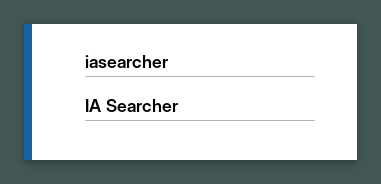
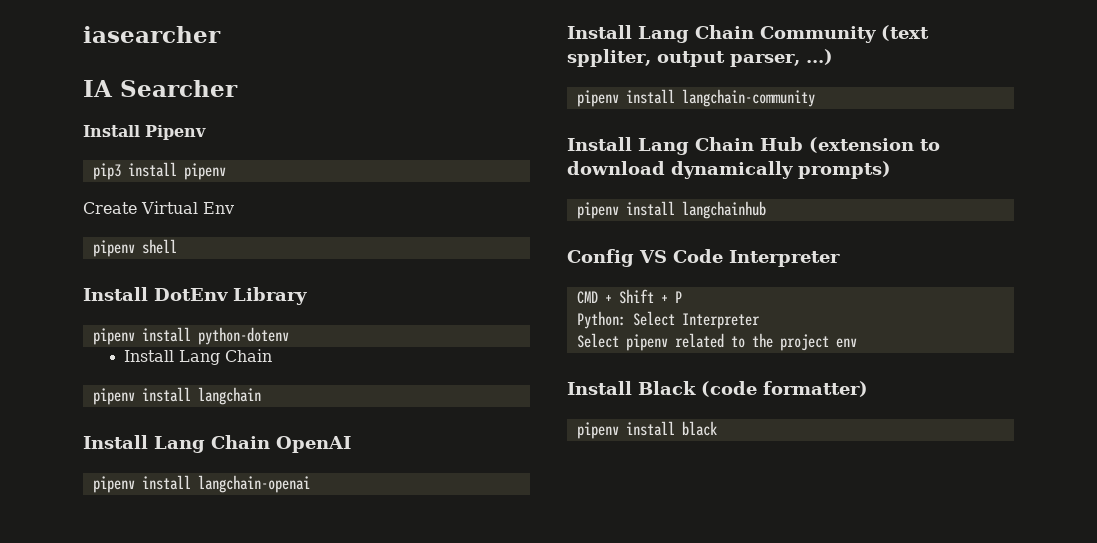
(178, 105) none -> [83,125,206,140] [92,162,226,180] [83,201,234,214] [92,239,177,257] [83,287,307,305] [92,327,289,345] [124,349,273,365] [92,387,261,405] [83,435,351,453] [92,475,310,493] [567,25,929,43] [567,49,833,67] [576,89,815,107] [567,137,940,155] [567,161,891,179] [576,201,766,219] [567,249,840,267] [576,289,682,304] [576,311,760,329] [576,333,857,351] [567,381,868,397] [576,421,717,439] // Install Pipenv // pip3 install pipenv // Create Virtual Env // pipenv shell // Install DotEnv Library // pipenv install python-dotenv // Install Lang Chain // pipenv install langchain // Install Lang Chain OpenAI // pipenv install langchain-openai // Install Lang Chain Community (text sppliter, output parser, ...) // pipenv install langchain-community // Install Lang Chain Hub (extension to download dynamically prompts) // pipenv install langchainhub // Config VS Code Interpreter // CMD + Shift + P // Python: Select Interpreter // Select pipenv related to the project env // Install Black (code formatter) // pipenv install black

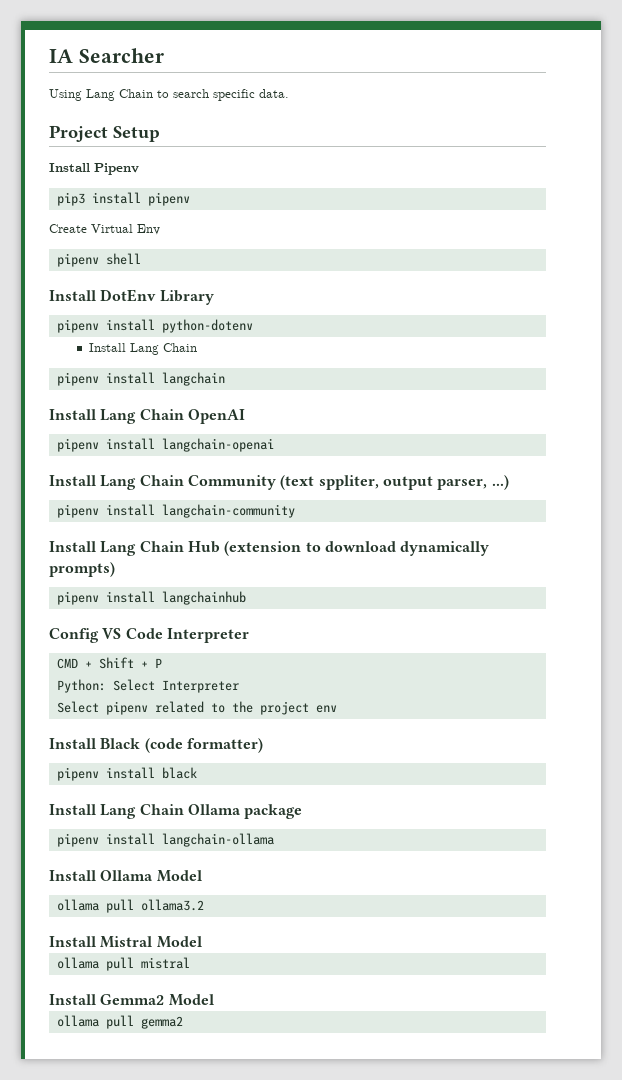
[83,26,221,43] iasearcher // -> (49, 56) none
(238, 88) none -> [49,89,289,101] [49,125,160,142] // Using Lang Chain to search specific data. // Project Setup
(717, 428) none -> [49,804,303,819] [56,833,274,847] [49,870,202,882] [56,899,204,913] [49,936,202,948] [56,957,190,971] [49,994,214,1006] [56,1015,183,1029] // Install Lang Chain Ollama package // pipenv install langchain-ollama // Install Ollama Model // ollama pull ollama3.2 // Install Mistral Model // ollama pull mistral // Install Gemma2 Model // ollama pull gemma2

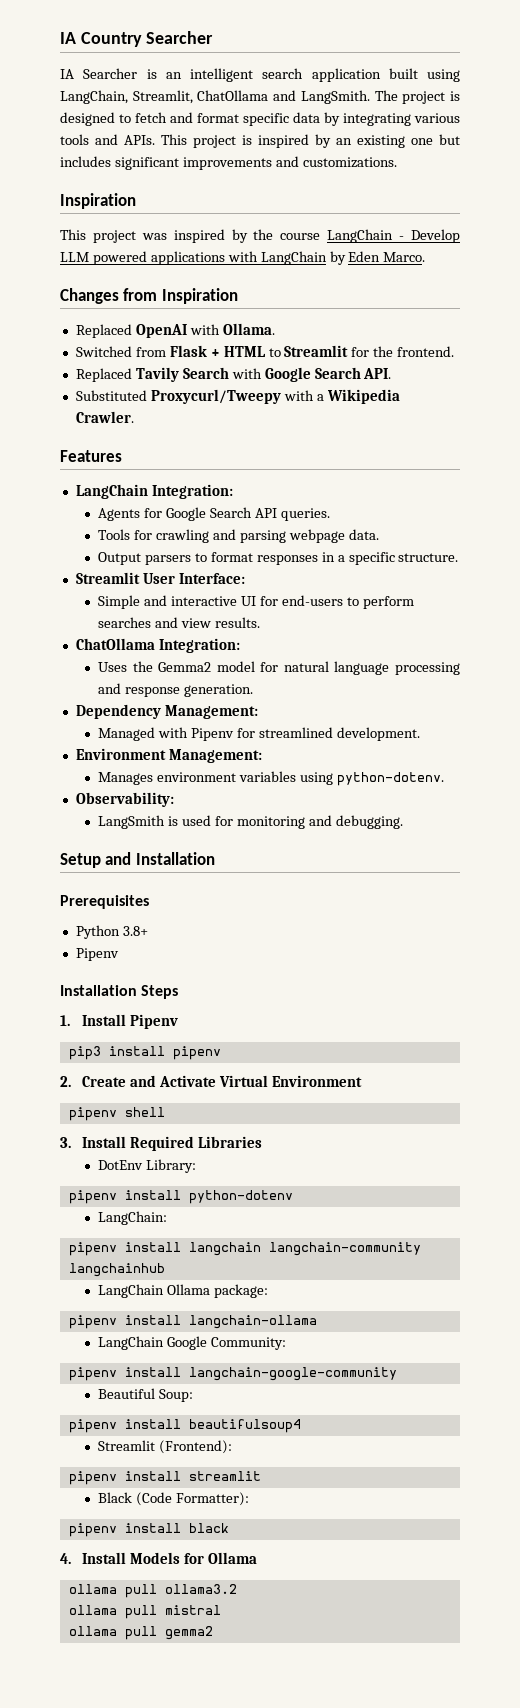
[49,48,164,63] [49,89,289,101] [49,125,160,142] IA Searcher // Using Lang Chain to search specific data. // Project Setup // -> [60,31,214,47] [60,68,460,82] [60,90,461,104] [60,112,460,126] [60,134,460,148] [60,156,397,170] [60,193,136,209] [60,229,461,243] [60,251,426,265] [60,288,238,304] [75,323,275,338] [75,345,455,357] [75,367,392,382] [75,389,400,404] [75,411,134,423] [60,450,122,462] [75,484,233,499] [98,507,330,521] [98,529,379,543] [98,552,459,565] [75,572,245,584] [98,595,414,609] [98,617,260,628] [75,638,240,653] [98,661,460,675] [98,683,253,697] [75,704,258,719] [98,727,420,741] [75,748,262,763] [98,771,444,786] [75,792,174,807] [98,815,403,829] [60,852,215,868] [60,895,149,909] [75,925,148,939] [75,948,119,961] [60,985,179,999] [60,1015,70,1026] IA Country Searcher // IA Searcher is an intelligent search application built using LangChain, Streamlit, ChatOllama and LangSmith. The project is designed to fetch and format specific data by integrating various tools and APIs. This project is inspired by an existing one but includes significant improvements and customizations. // Inspiration // This project was inspired by the course LangChain - Develop LLM powered applications with LangChain by Eden Marco. // Changes from Inspiration // Replaced OpenAI with Ollama. // Switched from Flask + HTML to Streamlit for the frontend. // Replaced Tavily Search with Google Search API. // Substituted Proxycurl/Tweepy with a Wikipedia Crawler. // Features // LangChain Integration: // Agents for Google Search API queries. // Tools for crawling and parsing webpage data. // Output parsers to format responses in a specific structure. // Streamlit User Interface: // Simple and interactive UI for end-users to perform searches and view results. // ChatOllama Integration: // Uses the Gemma2 model for natural language processing and response generation. // Dependency Management: // Managed with Pipenv for streamlined development. // Environment Management: // Manages environment variables using python-dotenv. // Observability: // LangSmith is used for monitoring and debugging. // Setup and Installation // Prerequisites // Python 3.8+ // Pipenv // Installation Steps // 1.
[49,224,160,235] [56,253,141,267] [49,289,214,305] Create Virtual Env // pipenv shell // Install DotEnv Library -> [60,1075,362,1087] [68,1107,165,1121] [60,1136,262,1151] [98,1159,197,1173] 2. Create and Activate Virtual Environment // pipenv shell // 3. Install Required Libraries // DotEnv Library:
[88,343,197,355] Install Lang Chain -> [98,1211,168,1225] LangChain:
[49,409,245,424] [56,438,274,452] [49,475,509,490] [56,504,295,518] [49,541,490,556] [49,562,115,577] [56,591,246,605] [49,628,249,643] [56,657,162,669] [56,679,239,693] [56,701,337,715] [49,738,263,753] [56,767,197,781] [49,804,303,819] [56,833,274,847] [49,870,202,882] // Install Lang Chain OpenAI // pipenv install langchain-openai // Install Lang Chain Community (text sppliter, output parser, ...) // pipenv install langchain-community // Install Lang Chain Hub (extension to download dynamically prompts) // pipenv install langchainhub // Config VS Code Interpreter // CMD + Shift + P // Python: Select Interpreter // Select pipenv related to the project env // Install Black (code formatter) // pipenv install black // Install Lang Chain Ollama package // pipenv install langchain-ollama // Install Ollama Model -> [268,1242,421,1256] [68,1263,165,1277] [98,1284,268,1298] [68,1315,317,1329] [98,1336,286,1350] [68,1367,397,1381] [98,1388,194,1402] [68,1419,301,1433] [98,1440,233,1454] [68,1471,261,1485] [98,1492,249,1506] [68,1523,229,1537] [60,1552,257,1564] langchain-community langchainhub // LangChain Ollama package: // pipenv install langchain-ollama // LangChain Google Community: // pipenv install langchain-google-community // Beautiful Soup: // pipenv install beautifulsoup4 // Streamlit (Frontend): // pipenv install streamlit // Black (Code Formatter): // pipenv install black // 4. Install Models for Ollama
[49,936,202,948] // Install Mistral Model -> (237, 1589) none
[49,994,214,1006] // Install Gemma2 Model -> (221, 1610) none

